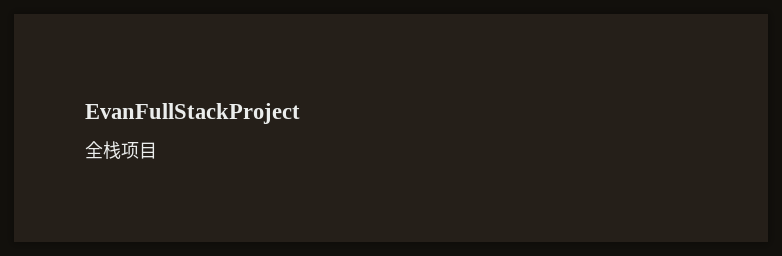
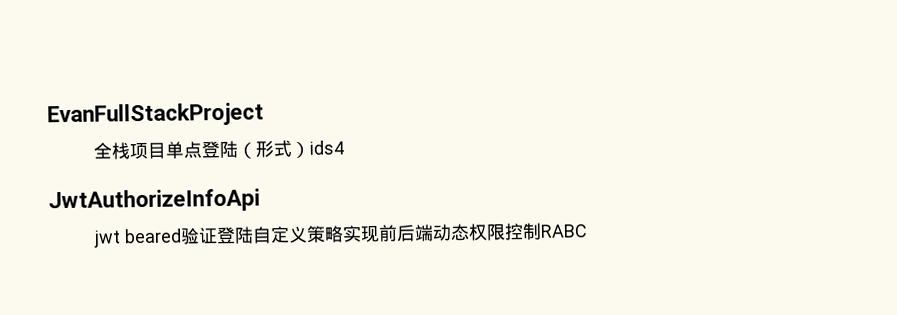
(157, 150) none -> [164,140,344,159] [48,188,260,214] [92,222,588,248] 单点登陆（形式）ids4 // JwtAuthorizeInfoApi // jwt beared验证登陆自定义策略实现前后端动态权限控制RABC

